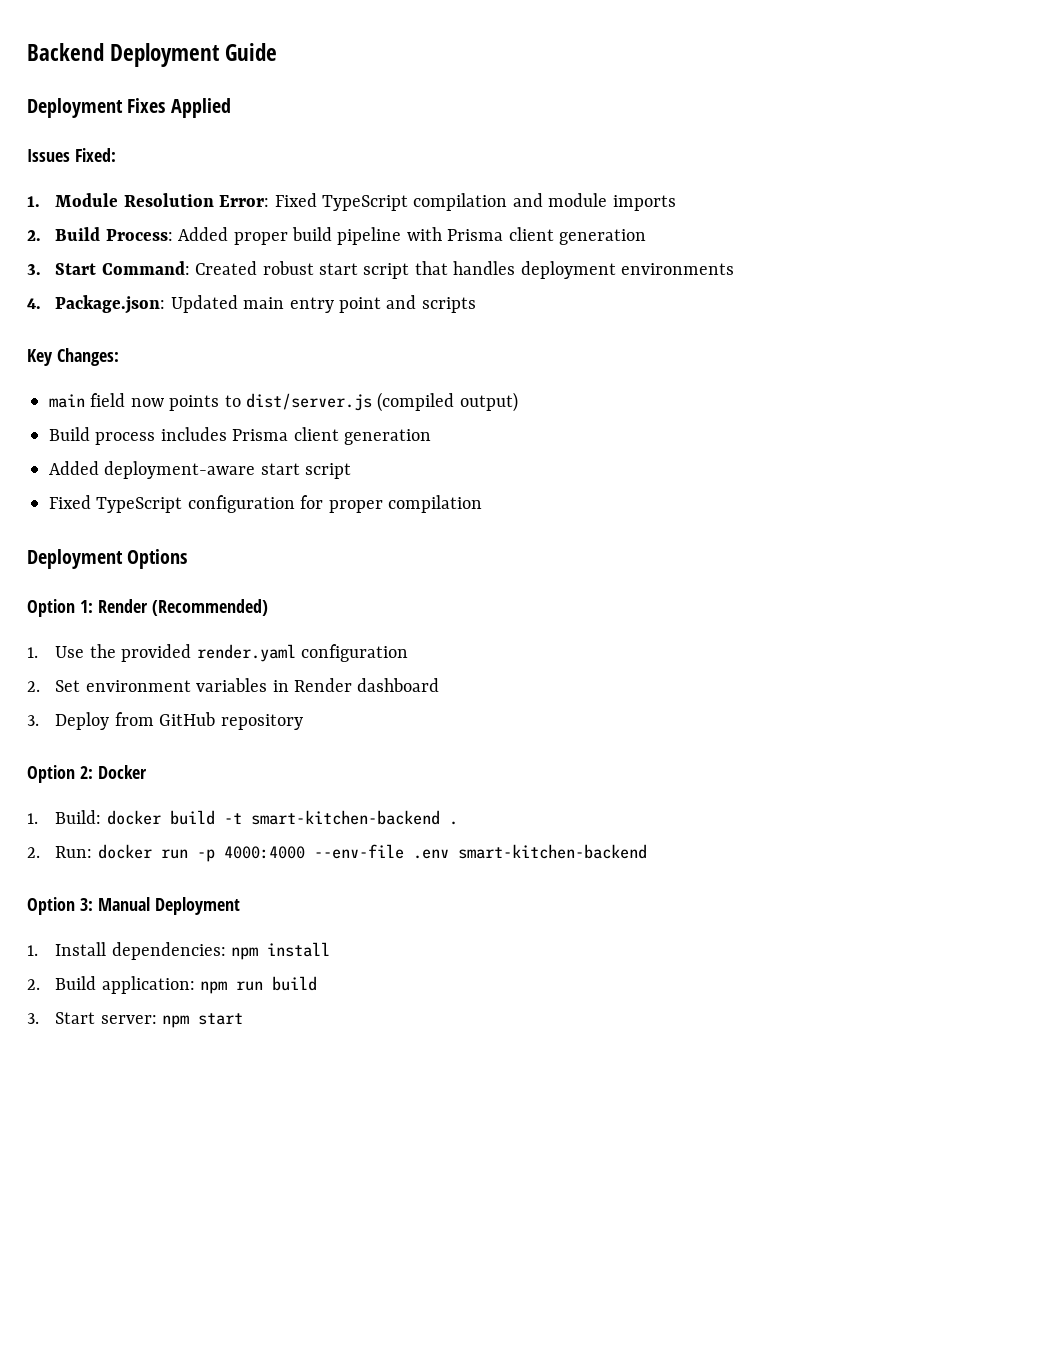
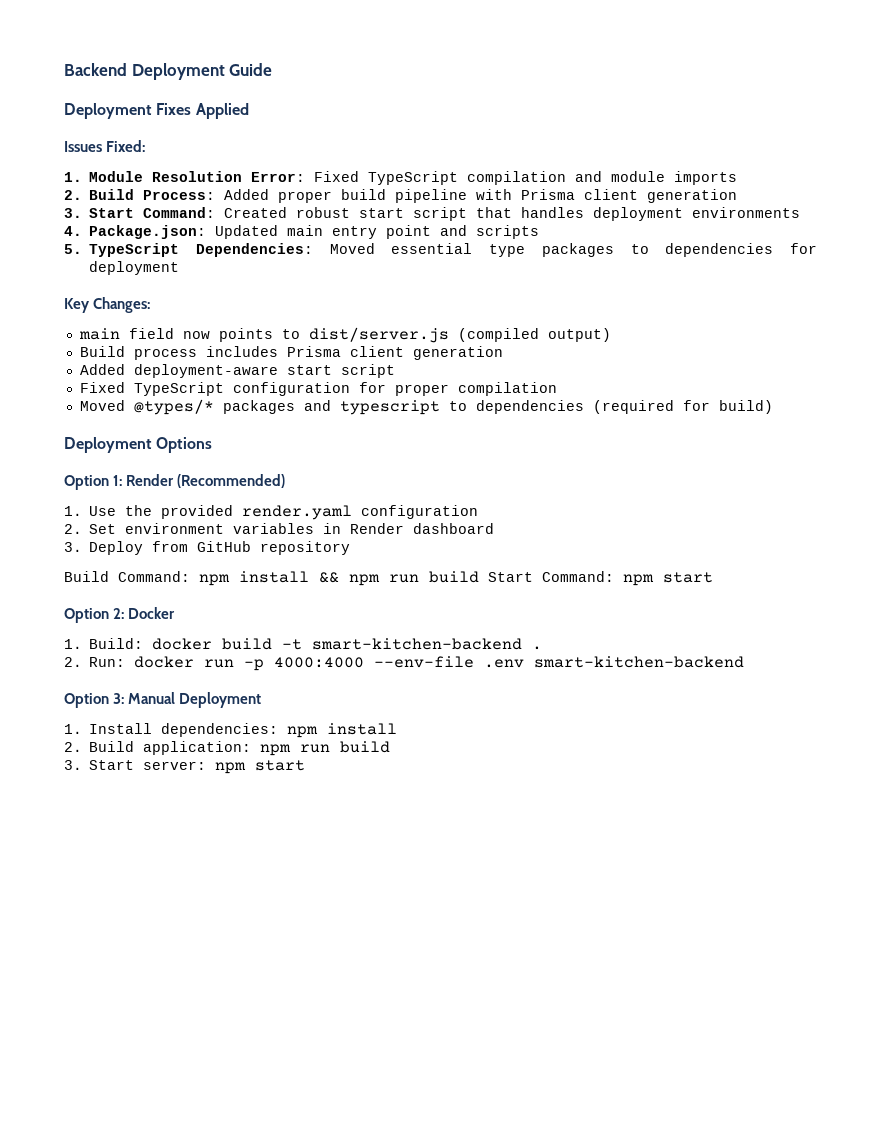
(476, 305) none -> [64,243,817,257] [89,261,180,275] // 5. TypeScript Dependencies: Moved essential type packages to dependencies for deployment
(482, 504) none -> [79,399,773,415] // Moved @types/* packages and typescript to dependencies (required for build)
(303, 722) none -> [64,571,713,586] // Build Command: npm install && npm run build Start Command: npm start

